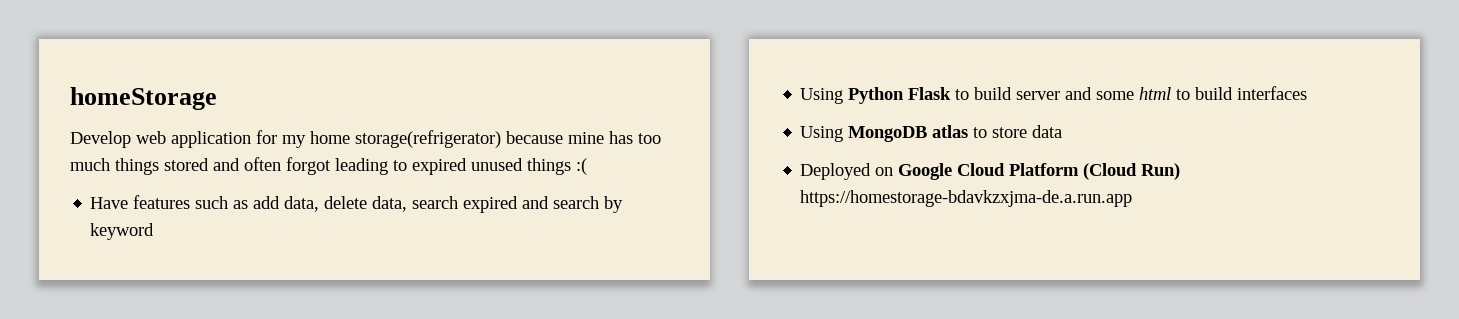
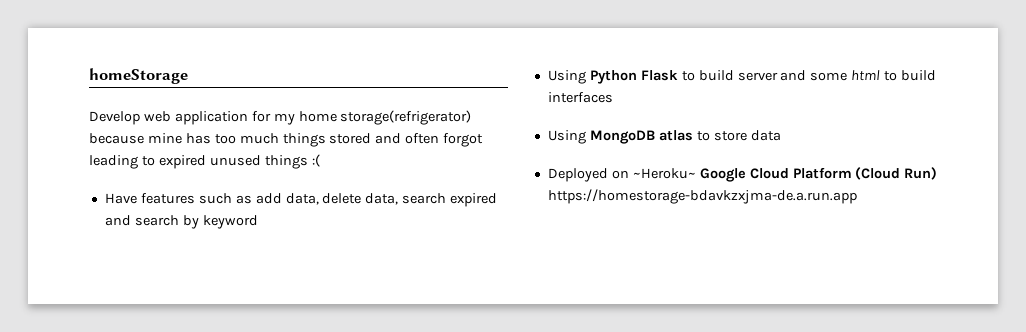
(894, 171) none -> [632,168,696,179] ~Heroku~

